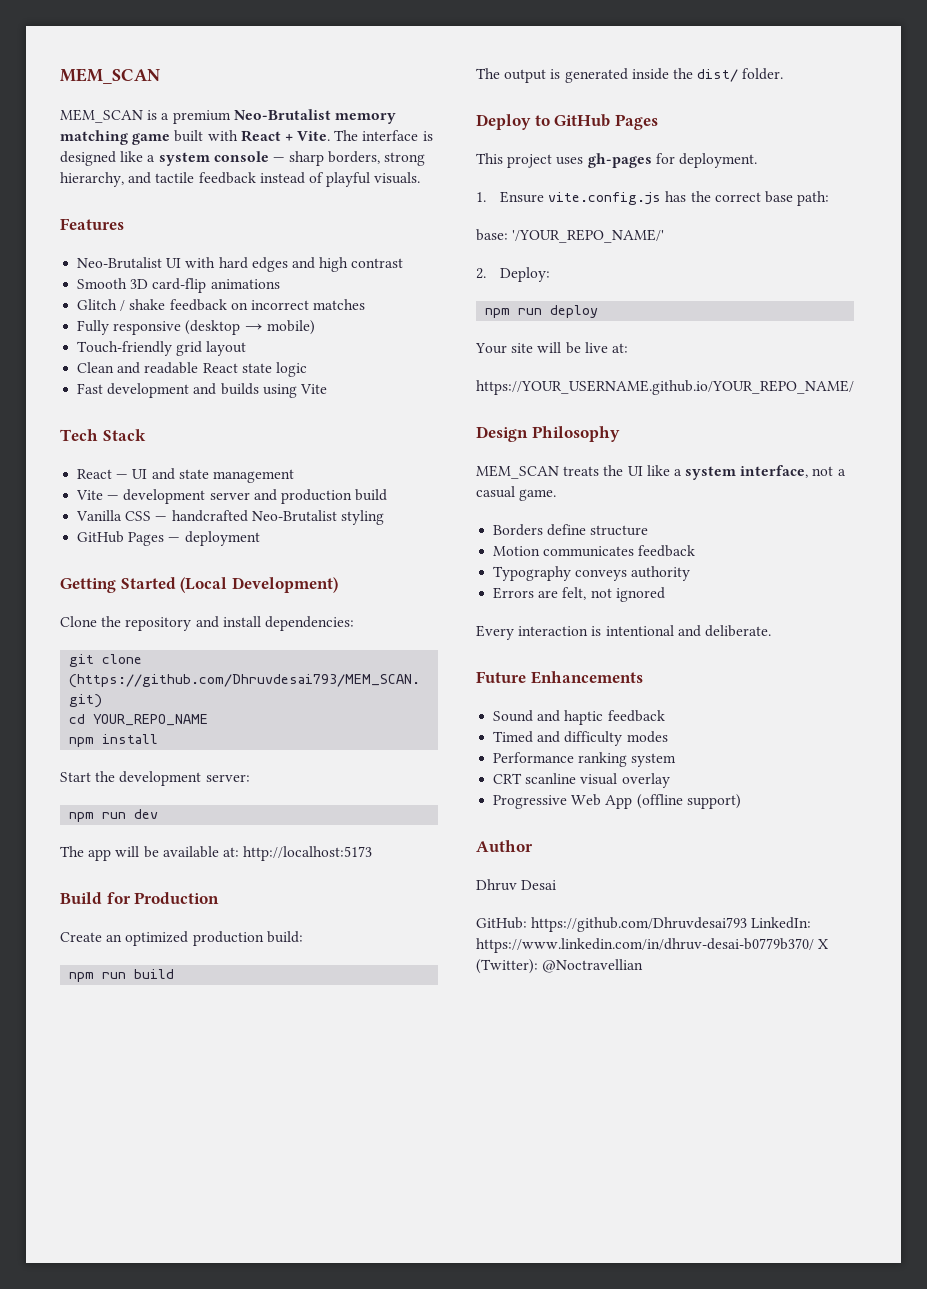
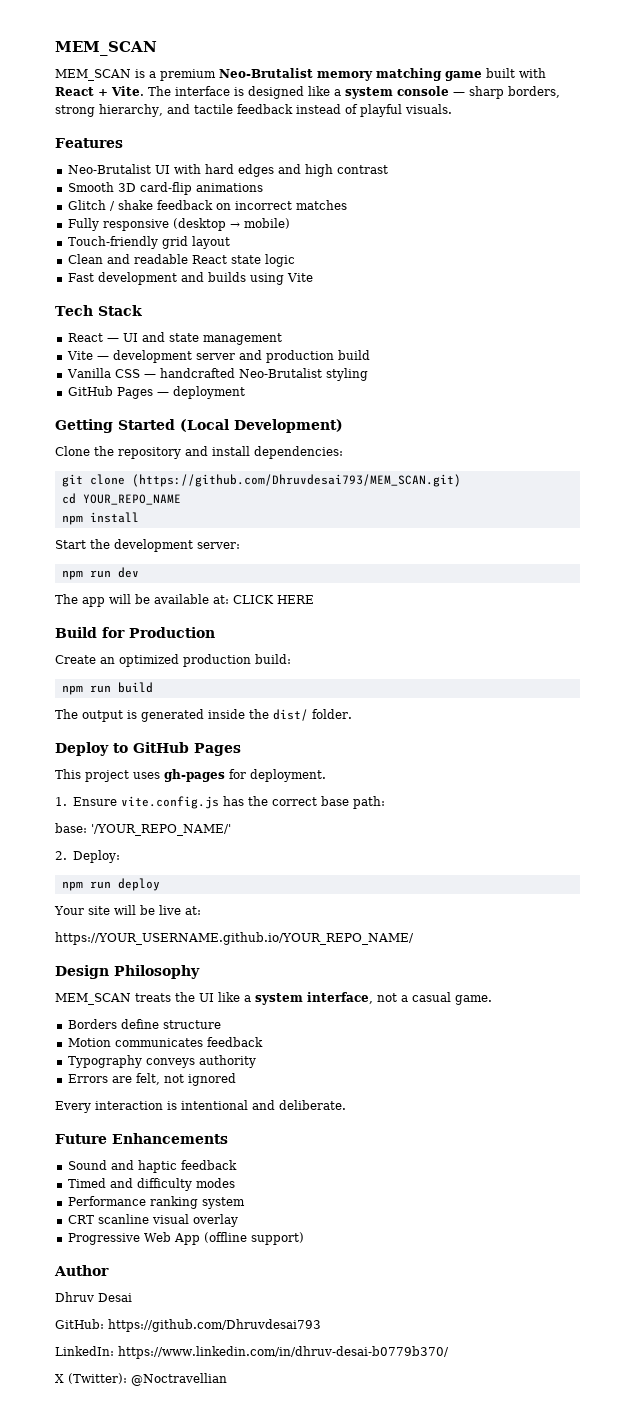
[243,846,373,861] http://localhost:5173 -> [233,595,314,604] CLICK HERE
(748, 924) none -> (321, 1325) //
(814, 945) none -> (449, 1352) //

